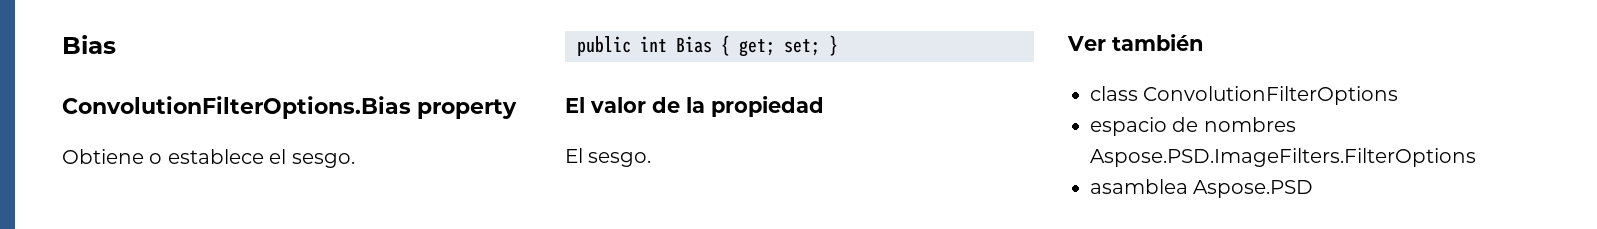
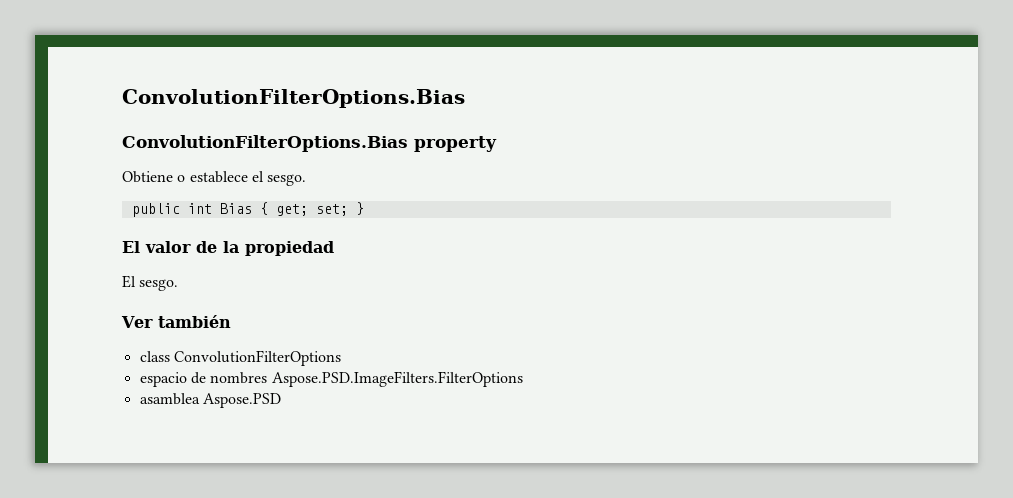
[62,35,116,54] Bias -> [122,89,465,108] ConvolutionFilterOptions.Bias

